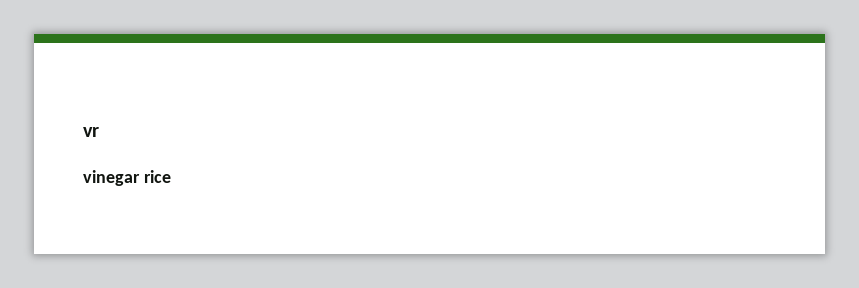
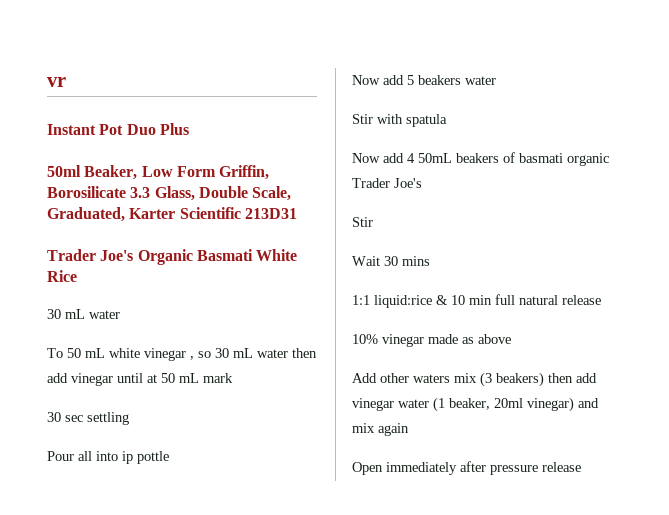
[83,170,171,186] vinegar rice -> [47,123,189,135] [47,165,270,180] [47,186,292,201] [47,207,297,222] [47,249,298,265] [47,270,77,282] [47,309,120,319] [47,348,317,361] [47,373,233,386] [47,412,129,425] [47,451,169,464] [352,75,496,85] [352,114,447,127] [352,152,609,166] [352,178,422,188] [352,217,373,227] [352,256,430,266] [352,294,601,308] [352,334,511,347] [352,372,597,387] [352,397,599,412] [352,423,409,436] [352,461,581,475] Instant Pot Duo Plus // 50ml Beaker, Low Form Griffin, Borosilicate 3.3 Glass, Double Scale, Graduated, Karter Scientific 213D31 // Trader Joe's Organic Basmati White Rice // 30 mL water // To 50 mL white vinegar , so 30 mL water then add vinegar until at 50 mL mark // 30 sec settling // Pour all into ip pottle // Now add 5 beakers water // Stir with spatula // Now add 4 50mL beakers of basmati organic Trader Joe's // Stir // Wait 30 mins // 1:1 liquid:rice & 10 min full natural release // 10% vinegar made as above // Add other waters mix (3 beakers) then add vinegar water (1 beaker, 20ml vinegar) and mix again // Open immediately after pressure release

